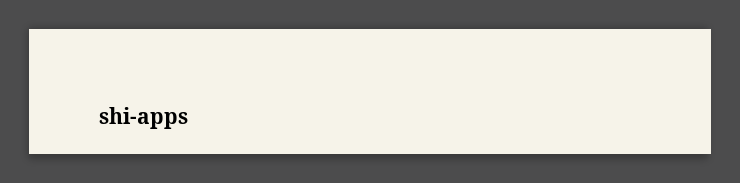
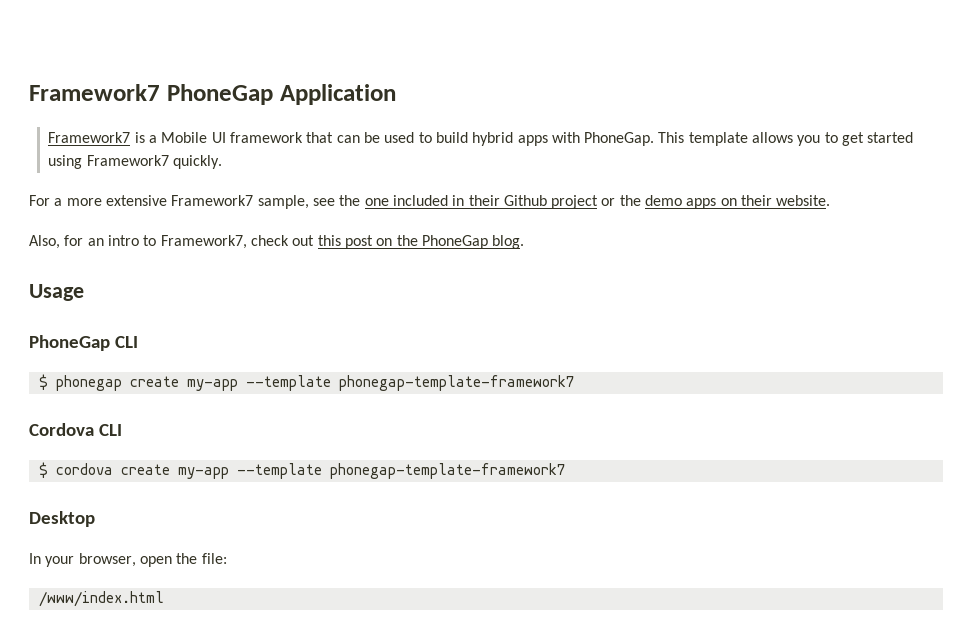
[99,107,188,129] shi-apps -> [29,84,396,105] [48,132,914,146] [48,155,222,169] [29,195,831,209] [29,235,525,249] [29,284,84,301] [29,335,138,351] [38,374,574,391] [29,423,122,436] [38,462,565,479] [29,511,95,527] [29,553,227,567] [38,591,164,607] Framework7 PhoneGap Application // Framework7 is a Mobile UI framework that can be used to build hybrid apps with PhoneGap. This template allows you to get started using Framework7 quickly. // For a more extensive Framework7 sample, see the one included in their Github project or the demo apps on their website. // Also, for an intro to Framework7, check out this post on the PhoneGap blog. // Usage // PhoneGap CLI // $ phonegap create my-app --template phonegap-template-framework7 // Cordova CLI // $ cordova create my-app --template phonegap-template-framework7 // Desktop // In your browser, open the file: // /www/index.html

